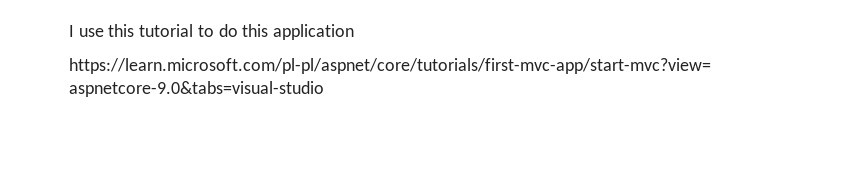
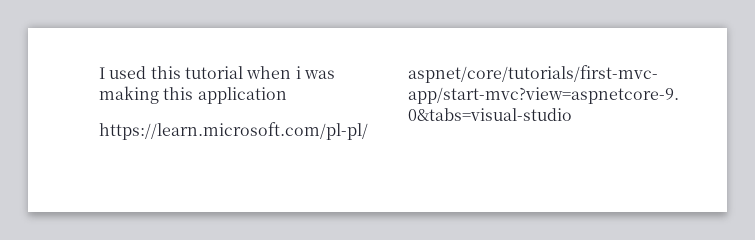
[78,28,104,37] use -> [109,66,147,79] used
[197,24,238,37] to do -> [246,66,335,79] [99,86,159,104] when i was making

